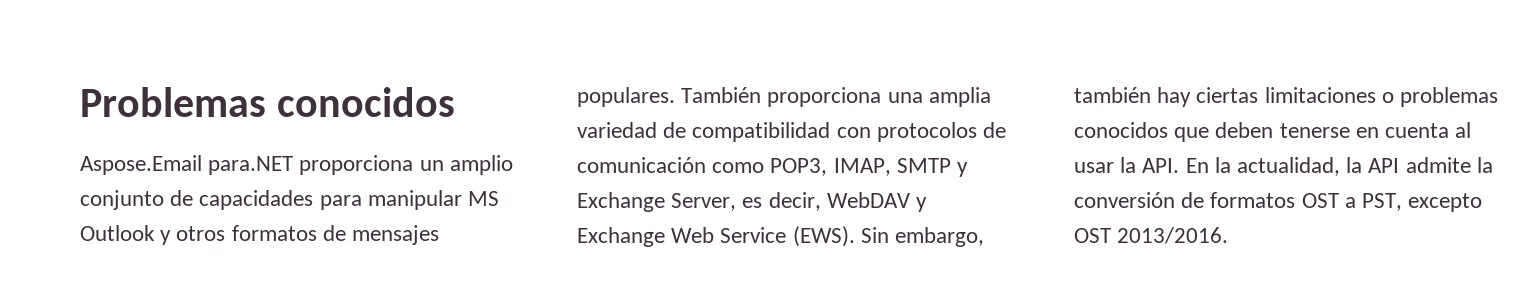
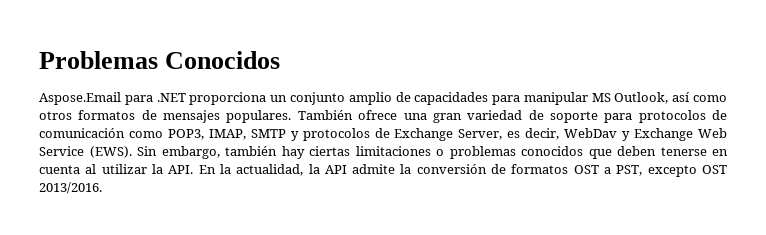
[277,87,456,117] conocidos -> [165,51,281,69] Conocidos
[208,155,513,175] [80,190,164,210] para.NET proporciona un amplio conjunto -> [124,92,392,105] para .NET proporciona un conjunto amplio
[80,225,172,245] Outlook y -> [614,92,728,104] Outlook, así como
[767,87,991,107] [577,122,871,142] proporciona una amplia variedad de compatibilidad con -> [358,110,633,123] ofrece una gran variedad de soporte para
(969, 169) none -> [302,128,390,141] protocolos de
[826,192,910,208] WebDAV -> [564,128,618,138] WebDav
[1074,162,1114,173] usar -> [101,164,147,174] utilizar

